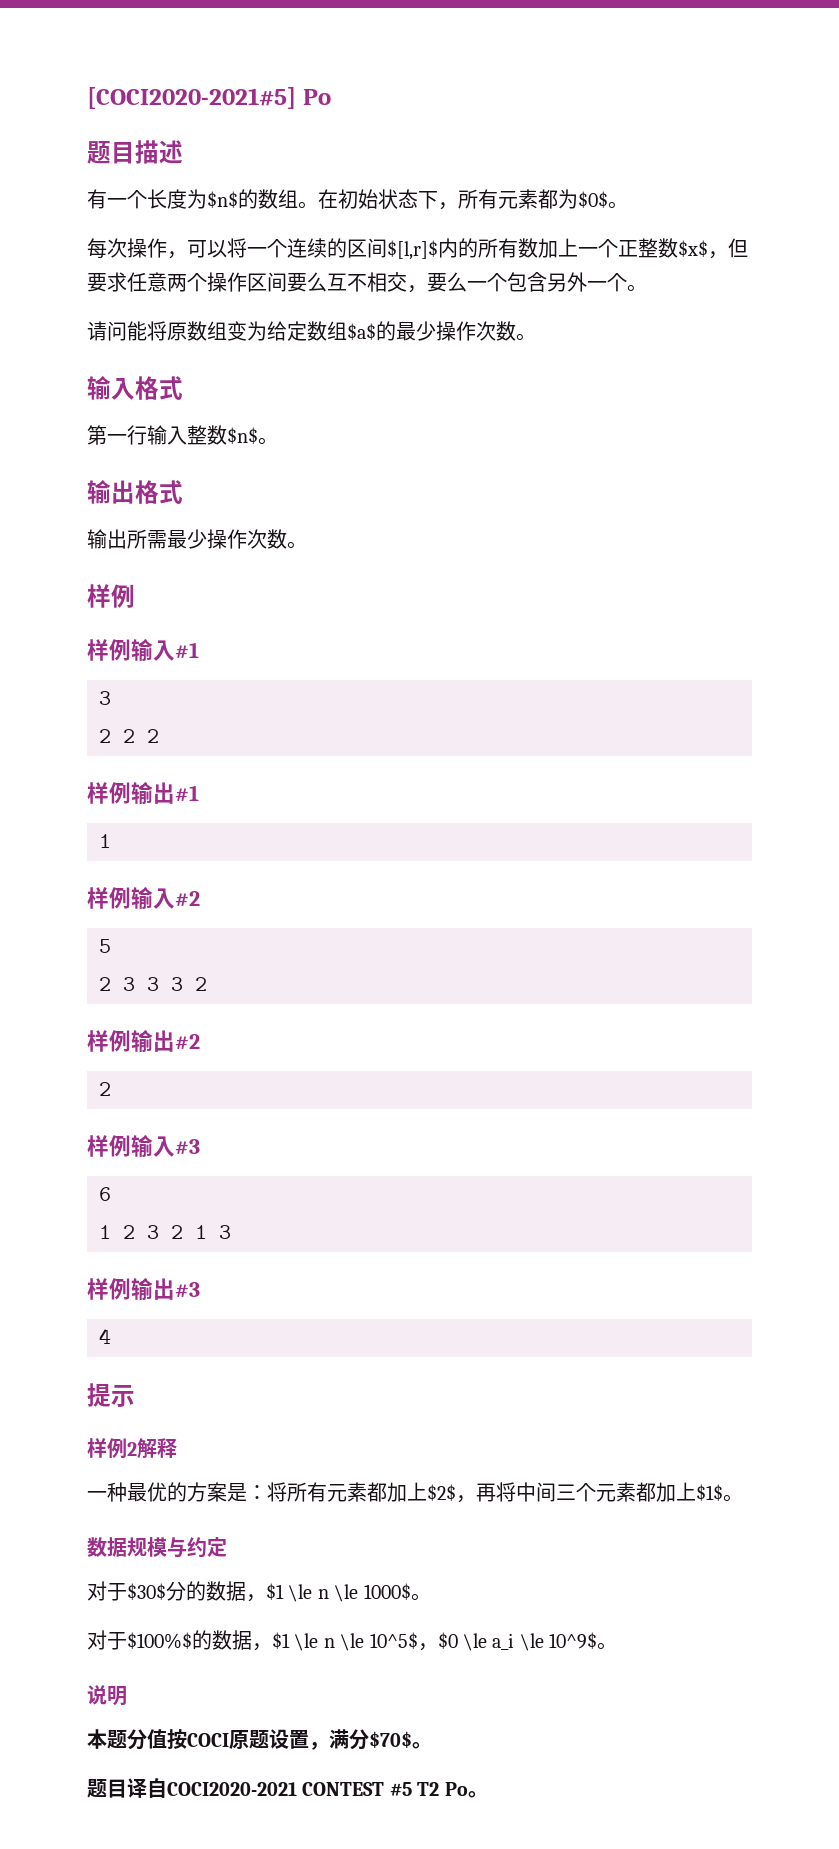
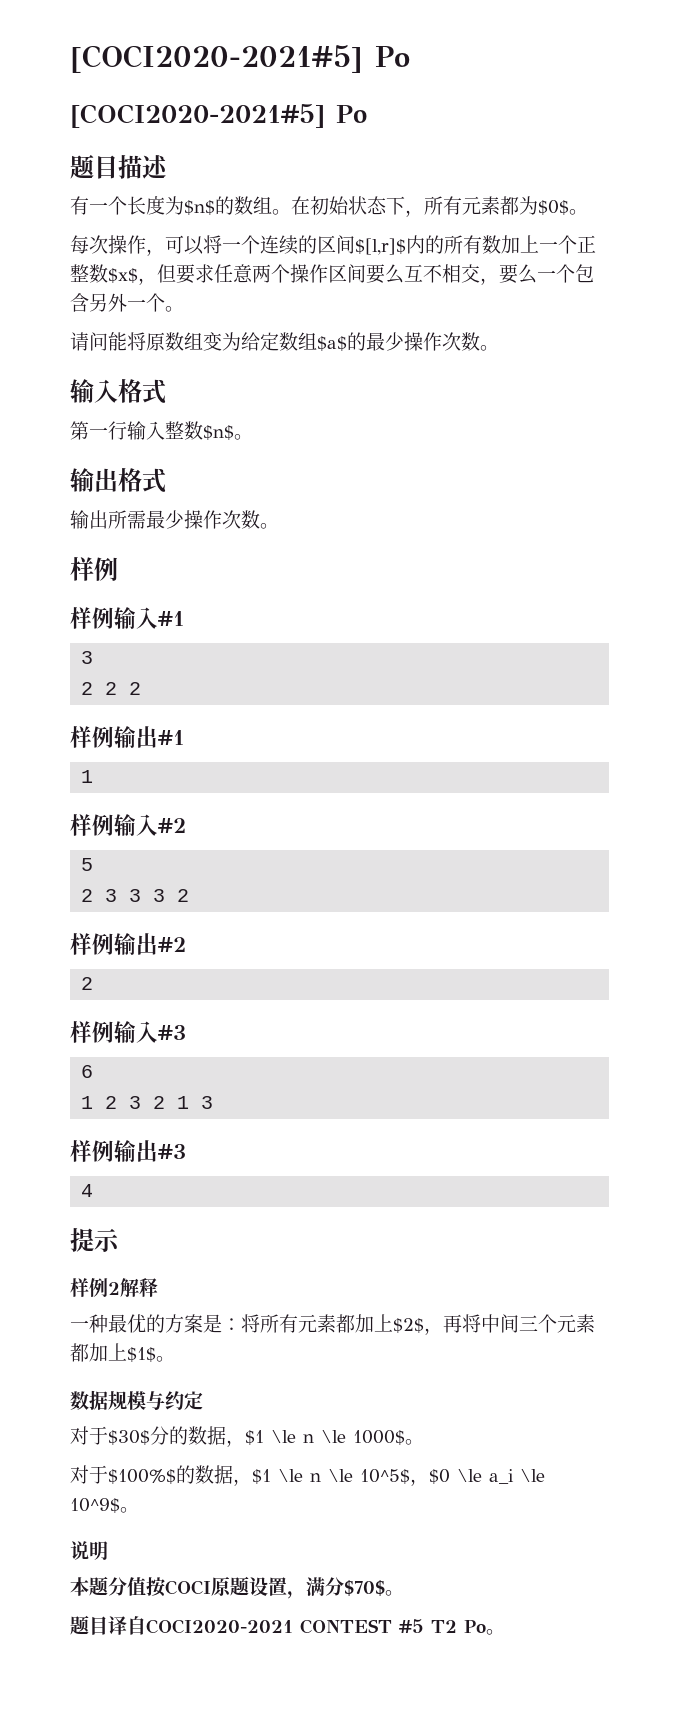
[87,87,331,109] [COCI2020-2021#5] Po -> [70,45,410,73] [70,104,367,128] [COCI2020-2021#5] Po // [COCI2020-2021#5] Po

